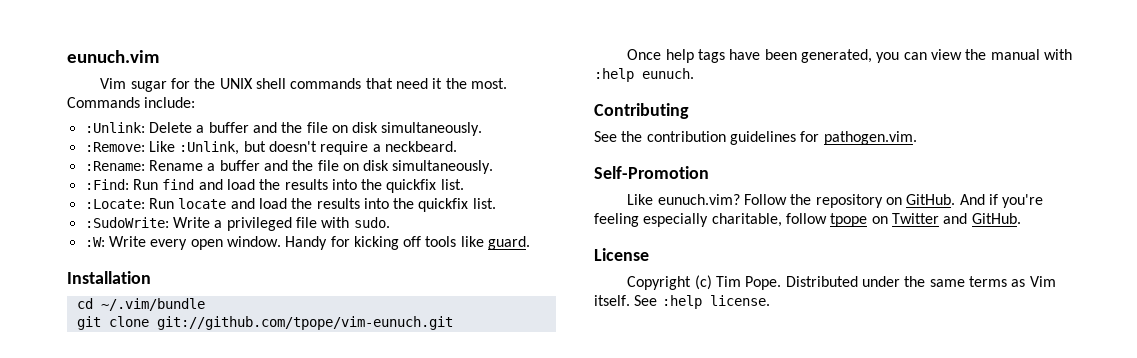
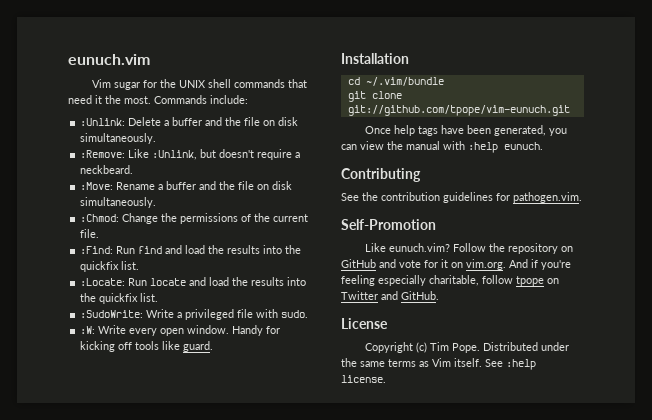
[84,161,145,171] :Rename: -> [80,182,114,190] :Move:
(494, 167) none -> [80,213,309,224] [80,229,100,238] // :Chmod: Change the permissions of the current file.
[906,194,956,205] GitHub. -> [341,259,506,270] GitHub and vote for it on vim.org.

